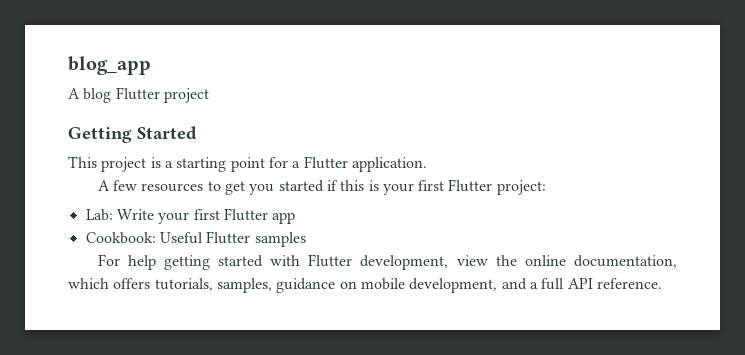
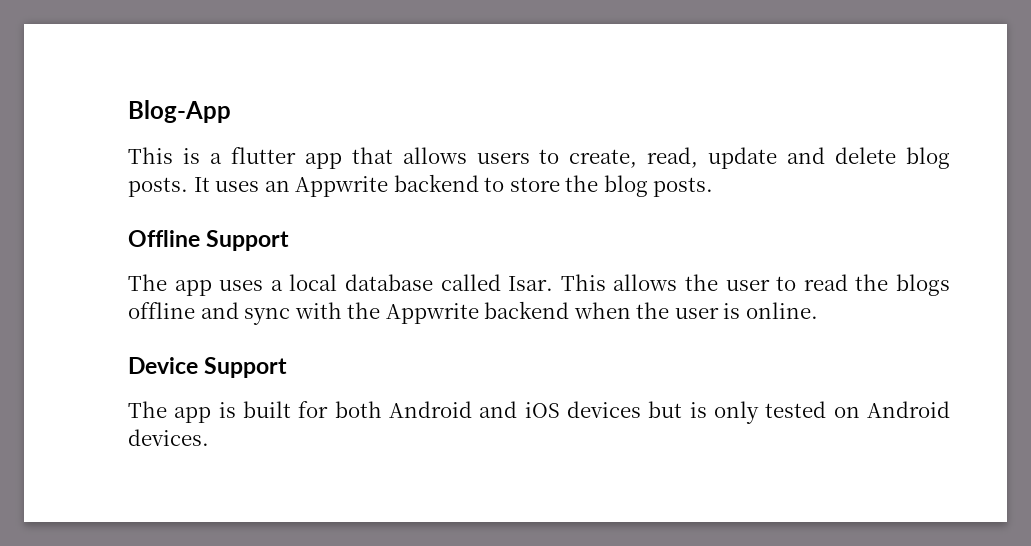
[68,56,151,75] [68,87,209,103] [68,126,197,143] [68,156,147,172] blog_app // A blog Flutter project // Getting Started // This project -> [128,100,231,123] [128,147,173,164] Blog-App // This
[176,156,427,172] [97,179,546,195] [85,208,296,224] [85,231,306,247] [97,254,677,270] [68,278,662,293] starting point for a Flutter application. // A few resources to get you started if this is your first Flutter project: // Lab: Write your first Flutter app // Cookbook: Useful Flutter samples // For help getting started with Flutter development, view the online documentation, which offers tutorials, samples, guidance on mobile development, and a full API reference. -> [230,147,951,169] [128,174,714,197] [128,230,290,251] [128,274,951,296] [128,301,818,325] [128,357,288,378] [128,401,951,424] [128,429,209,446] flutter app that allows users to create, read, update and delete blog posts. It uses an Appwrite backend to store the blog posts. // Offline Support // The app uses a local database called Isar. This allows the user to read the blogs offline and sync with the Appwrite backend when the user is online. // Device Support // The app is built for both Android and iOS devices but is only tested on Android devices.

